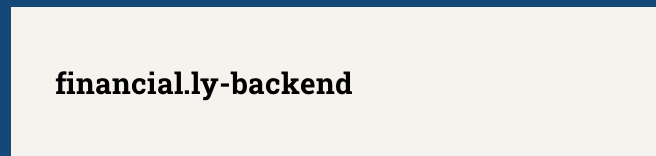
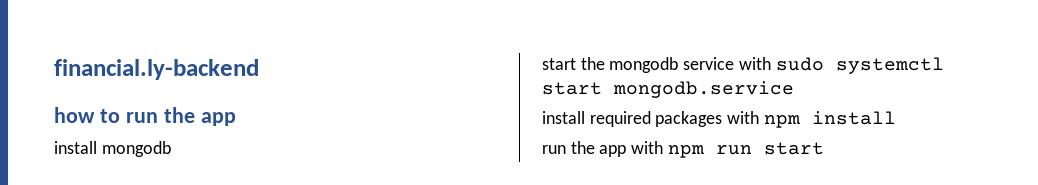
(353, 86) none -> [54,107,236,126] [54,141,171,157] [542,57,944,74] [542,81,794,98] [542,111,896,128] [542,141,824,158] // how to run the app // install mongodb // start the mongodb service with sudo systemctl start mongodb.service // install required packages with npm install // run the app with npm run start

